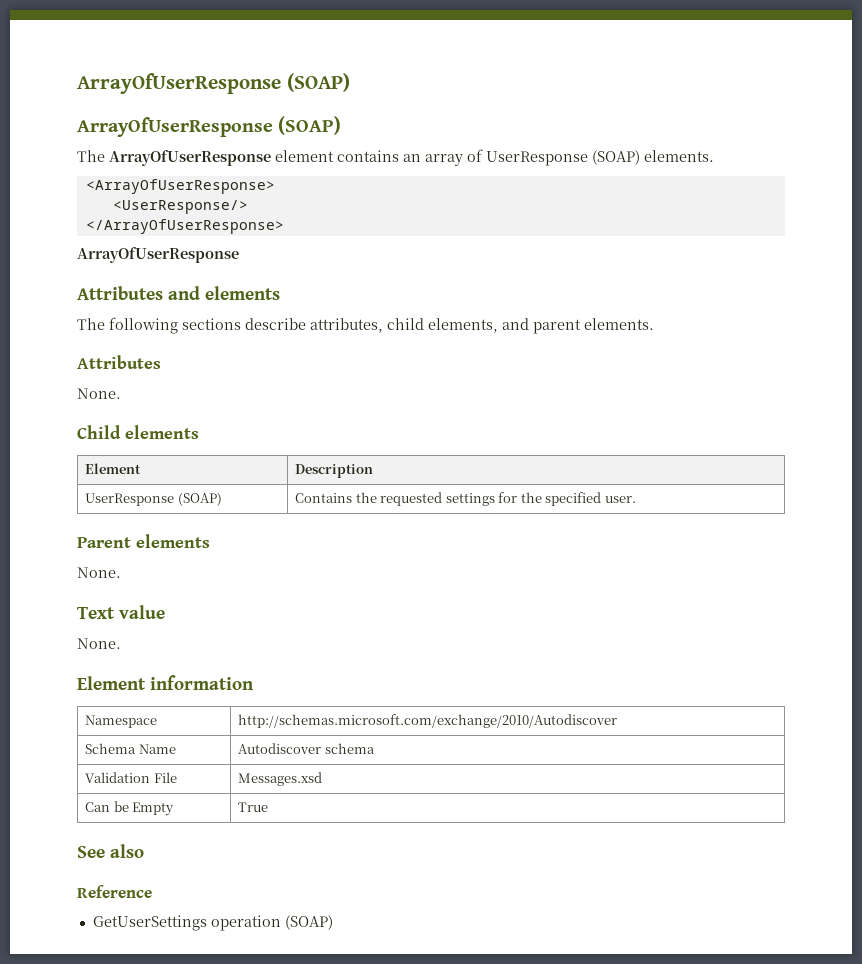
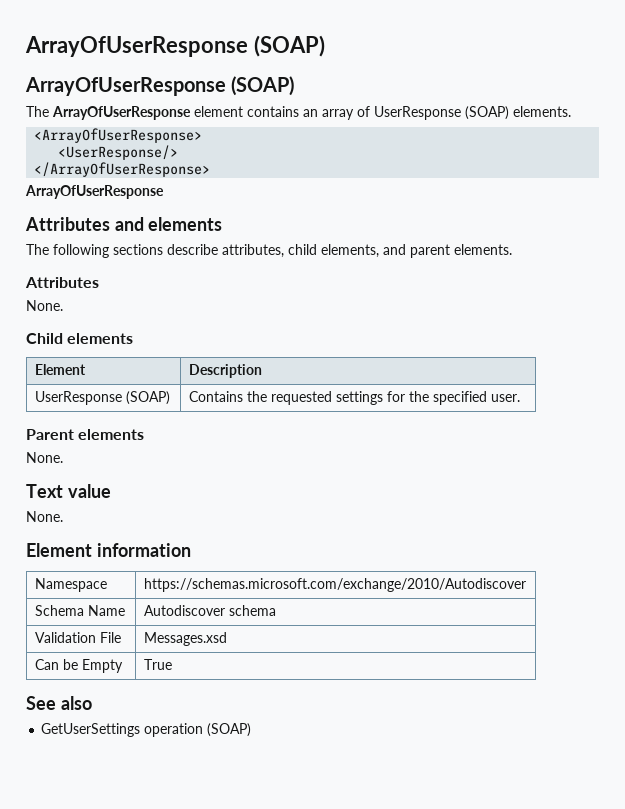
[238,714,618,728] http://schemas.microsoft.com/exchange/2010/Autodiscover -> [143,578,526,592] https://schemas.microsoft.com/exchange/2010/Autodiscover
[77,885,152,898] // Reference -> (92, 703) none

